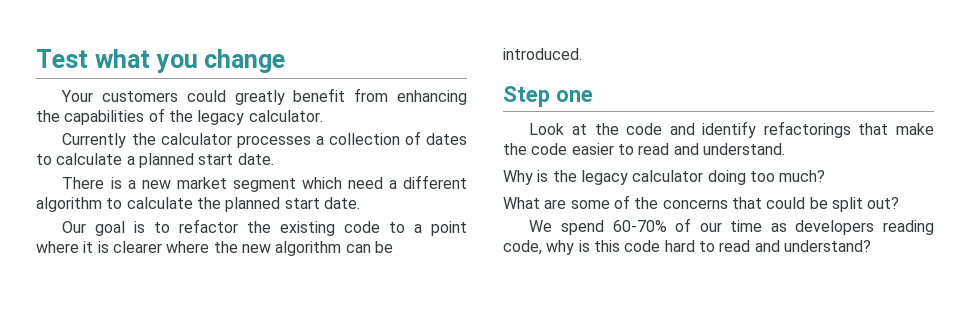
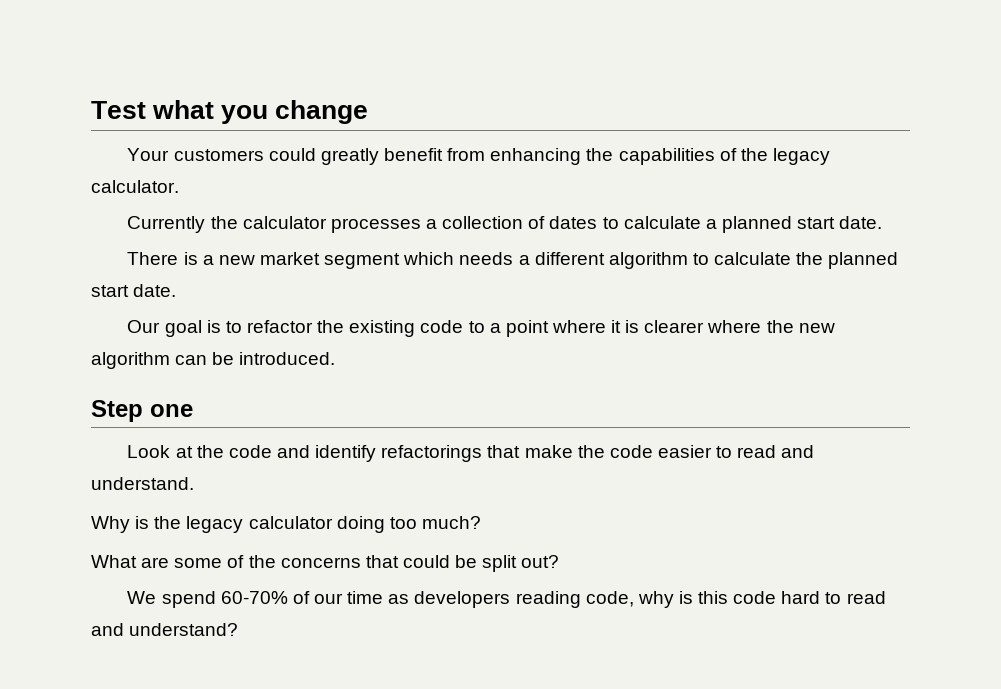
[347,177,383,189] need -> [459,252,514,265] needs

